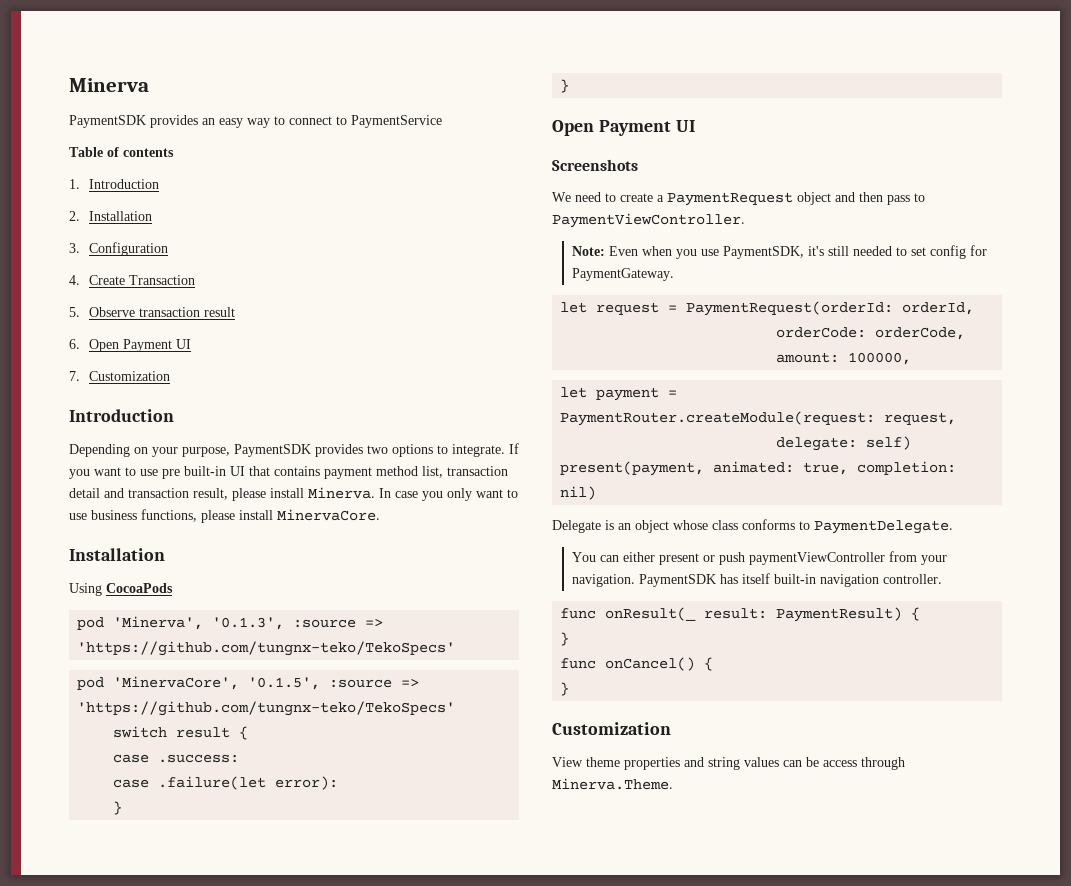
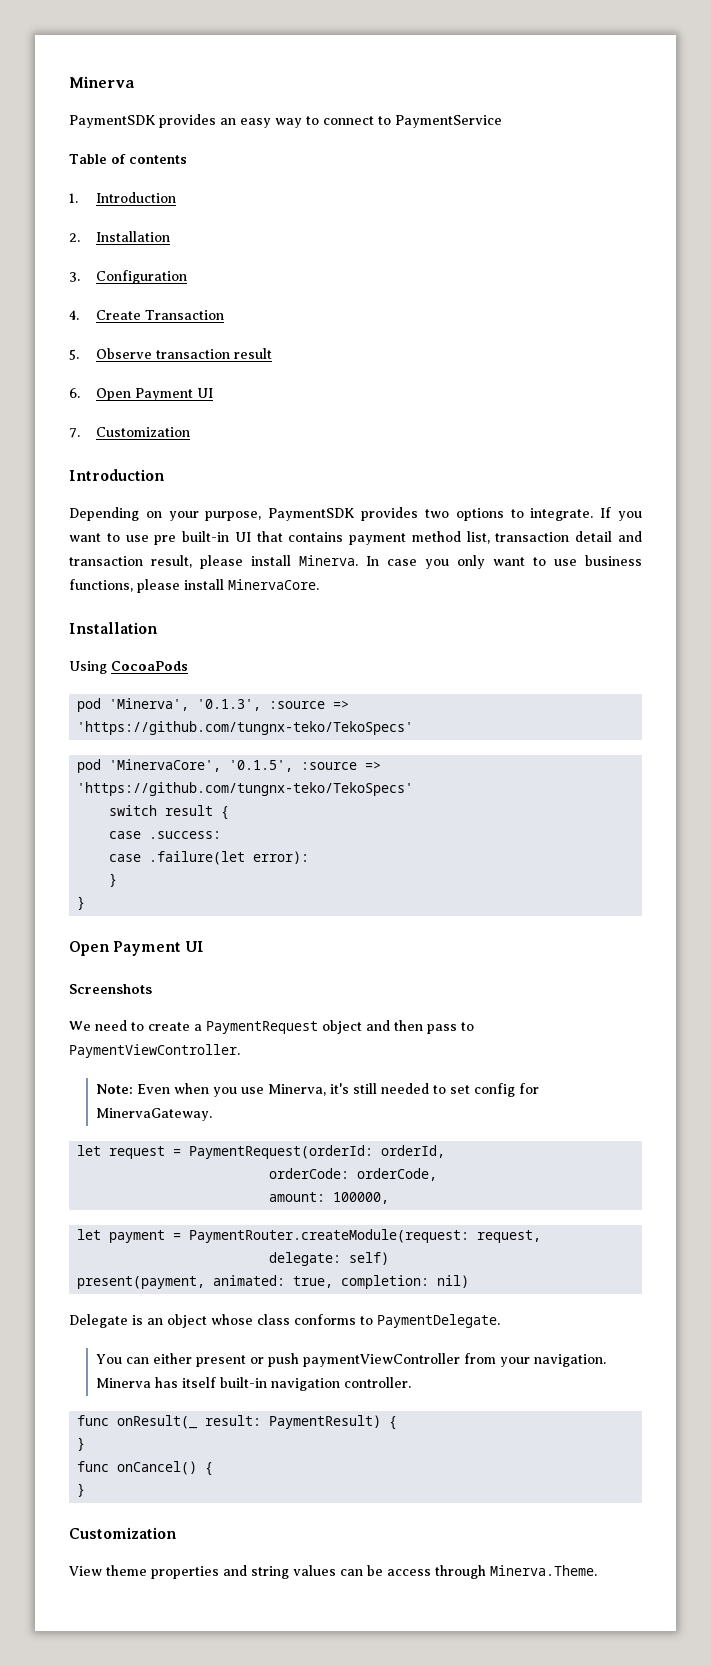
[722,246,804,259] PaymentSDK, -> [267,1084,326,1096] Minerva,
[571,268,674,281] PaymentGateway. -> [95,1108,212,1121] MinervaGateway.
[638,574,716,587] PaymentSDK -> [95,1378,151,1388] Minerva

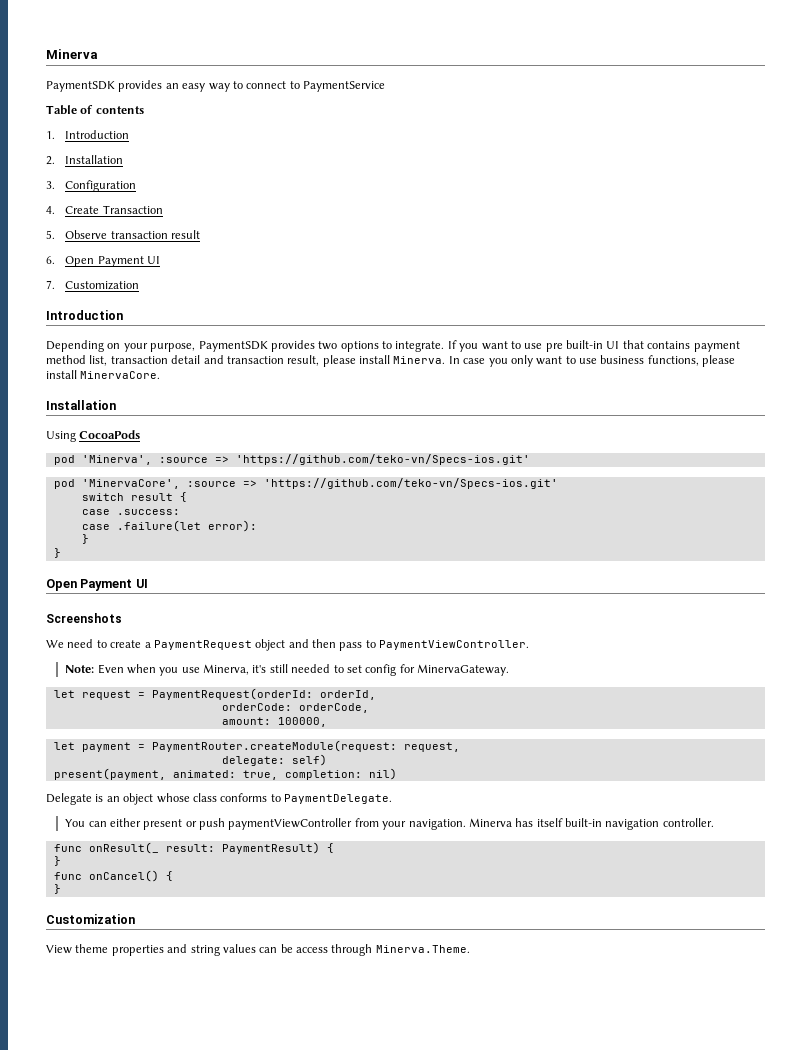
[197,699,350,711] [77,721,414,735] '0.1.3', :source => 'https://github.com/tungnx-teko/TekoSpecs' -> [158,454,530,465] :source => 'https://github.com/teko-vn/Specs-ios.git'
[229,760,382,772] [77,782,414,796] '0.1.5', :source => 'https://github.com/tungnx-teko/TekoSpecs' -> [186,478,558,489] :source => 'https://github.com/teko-vn/Specs-ios.git'

